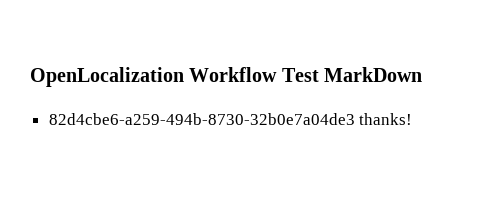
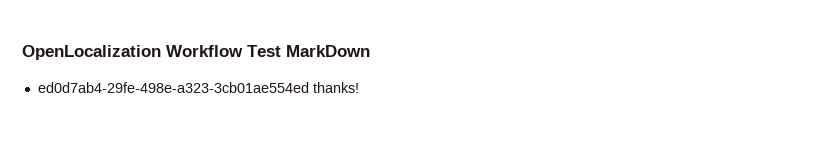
[48,113,355,125] 82d4cbe6-a259-494b-8730-32b0e7a04de3 -> [37,82,309,93] ed0d7ab4-29fe-498e-a323-3cb01ae554ed

